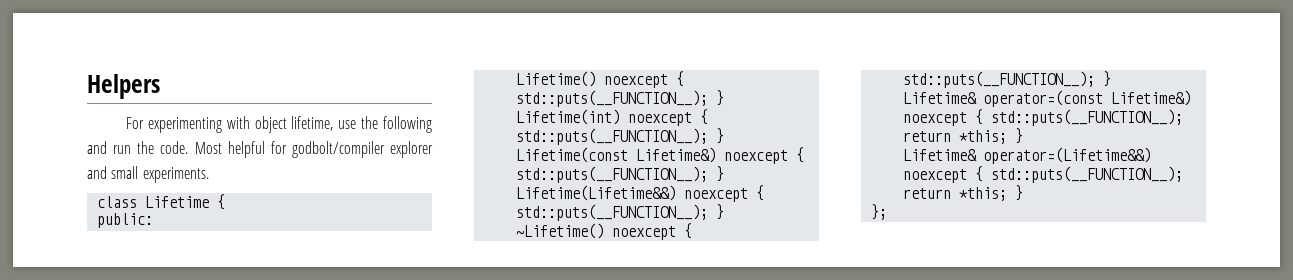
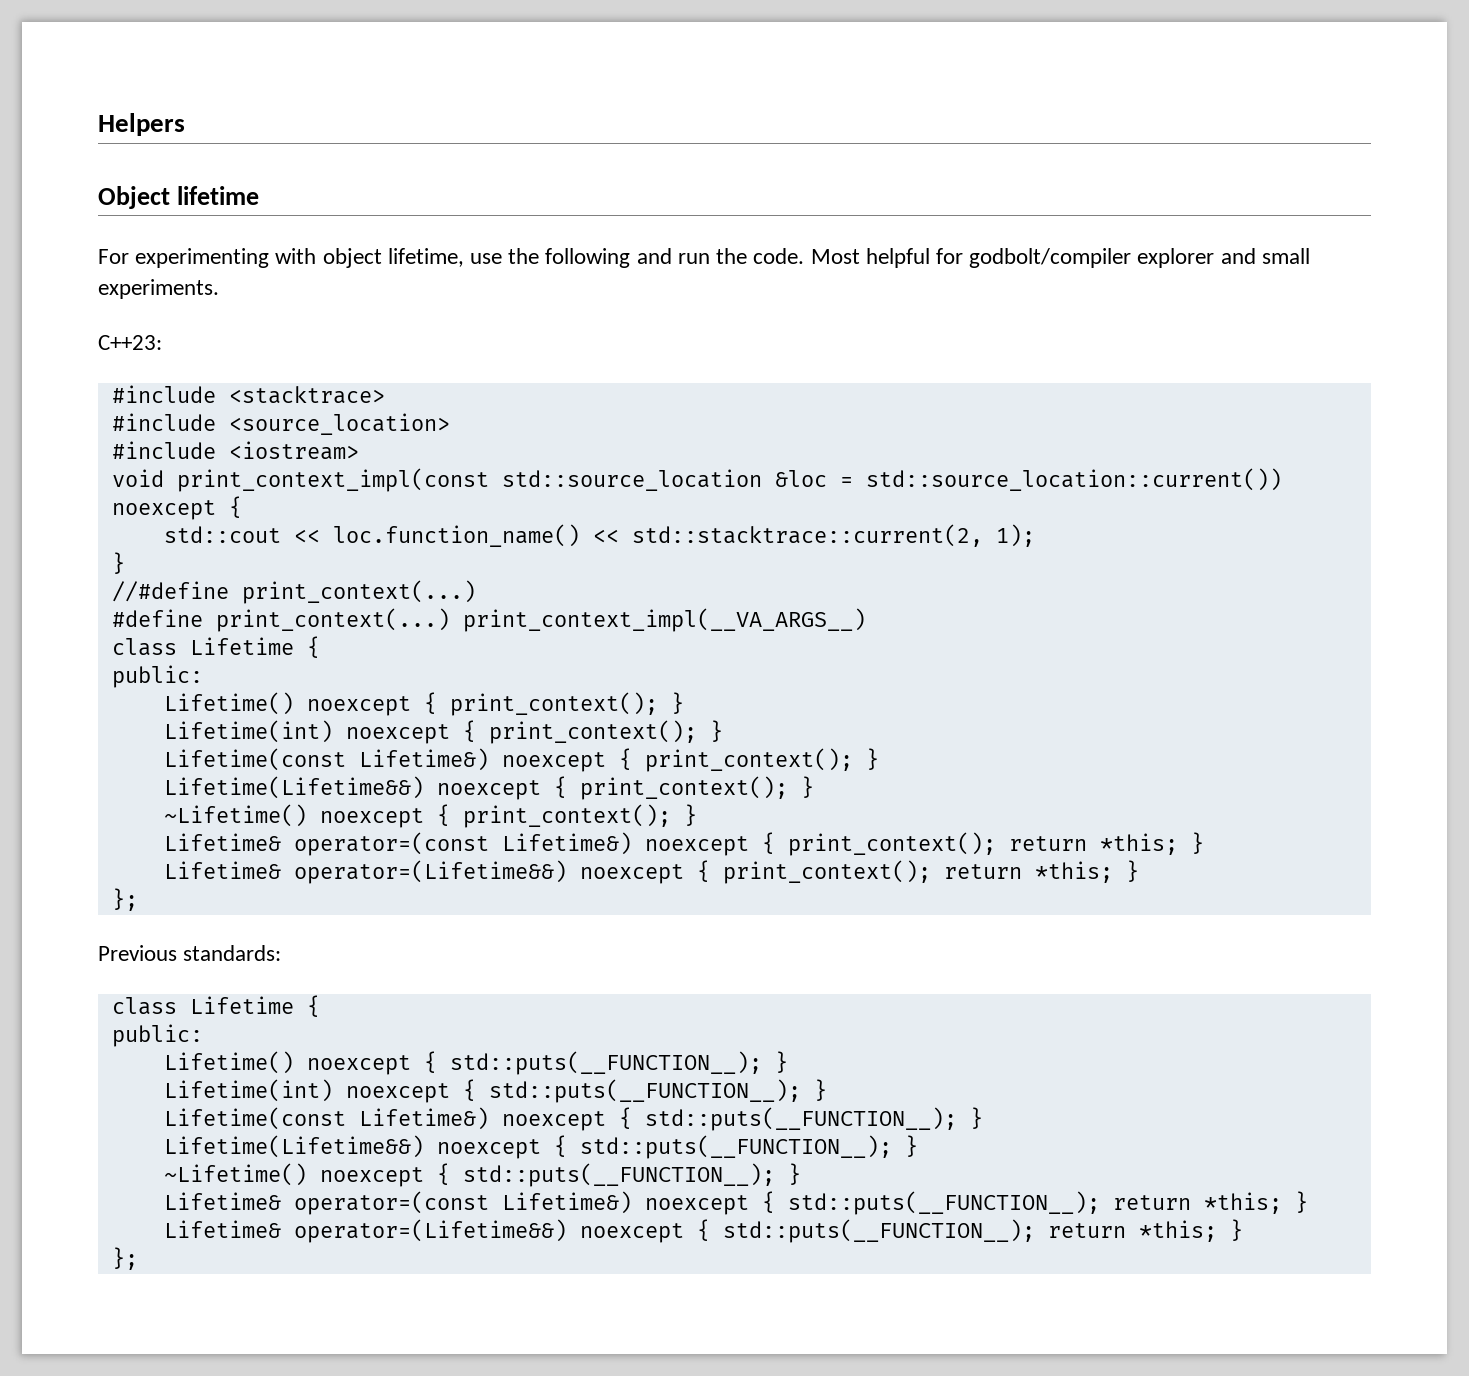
(160, 86) none -> [98,186,259,209] // Object lifetime
(209, 175) none -> [98,335,162,350] [111,385,385,404] [111,413,450,435] [111,441,359,460] [111,468,1282,492] [111,496,242,520] [163,524,1035,547] [111,552,125,574] [111,580,476,604] [111,608,866,632] [111,636,320,658] [111,665,203,688] [163,692,684,716] [163,720,723,744] [163,748,879,772] [163,776,814,800] [163,804,697,828] [163,832,1204,856] [163,860,1139,884] [111,888,138,911] [98,945,282,961] // C++23: // #include <stacktrace> // #include <source_location> // #include <iostream> // void print_context_impl(const std::source_location &loc = std::source_location::current()) noexcept { // std::cout << loc.function_name() << std::stacktrace::current(2, 1); // } // //#define print_context(...) // #define print_context(...) print_context_impl(__VA_ARGS__) // class Lifetime { // public: // Lifetime() noexcept { print_context(); } // Lifetime(int) noexcept { print_context(); } // Lifetime(const Lifetime&) noexcept { print_context(); } // Lifetime(Lifetime&&) noexcept { print_context(); } // ~Lifetime() noexcept { print_context(); } // Lifetime& operator=(const Lifetime&) noexcept { print_context(); return *this; } // Lifetime& operator=(Lifetime&&) noexcept { print_context(); return *this; } // }; // Previous standards:

